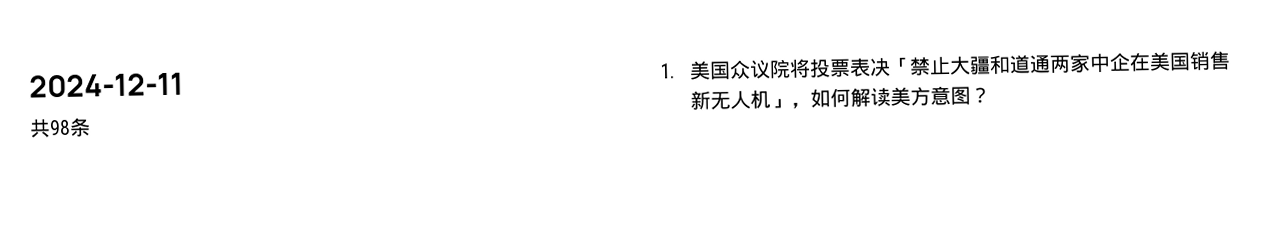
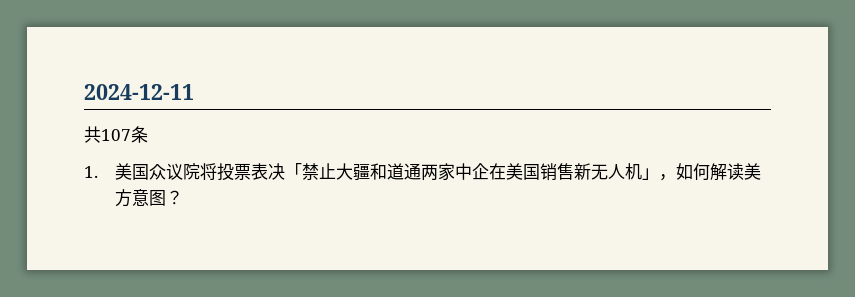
[49,119,71,136] 98 -> [101,129,131,141] 107

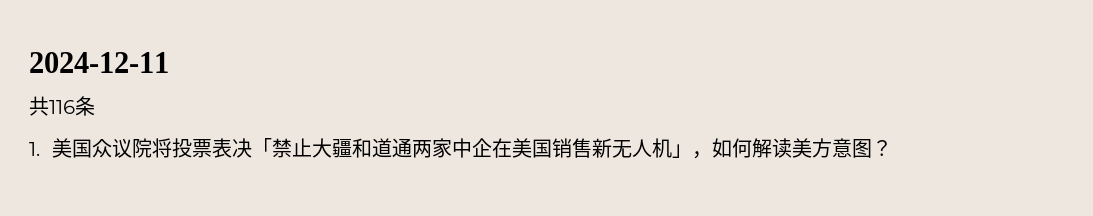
[101,129,131,141] 107 -> [49,100,75,114] 116

